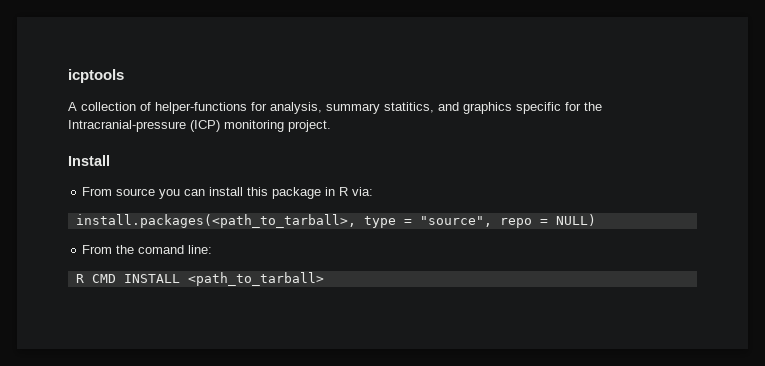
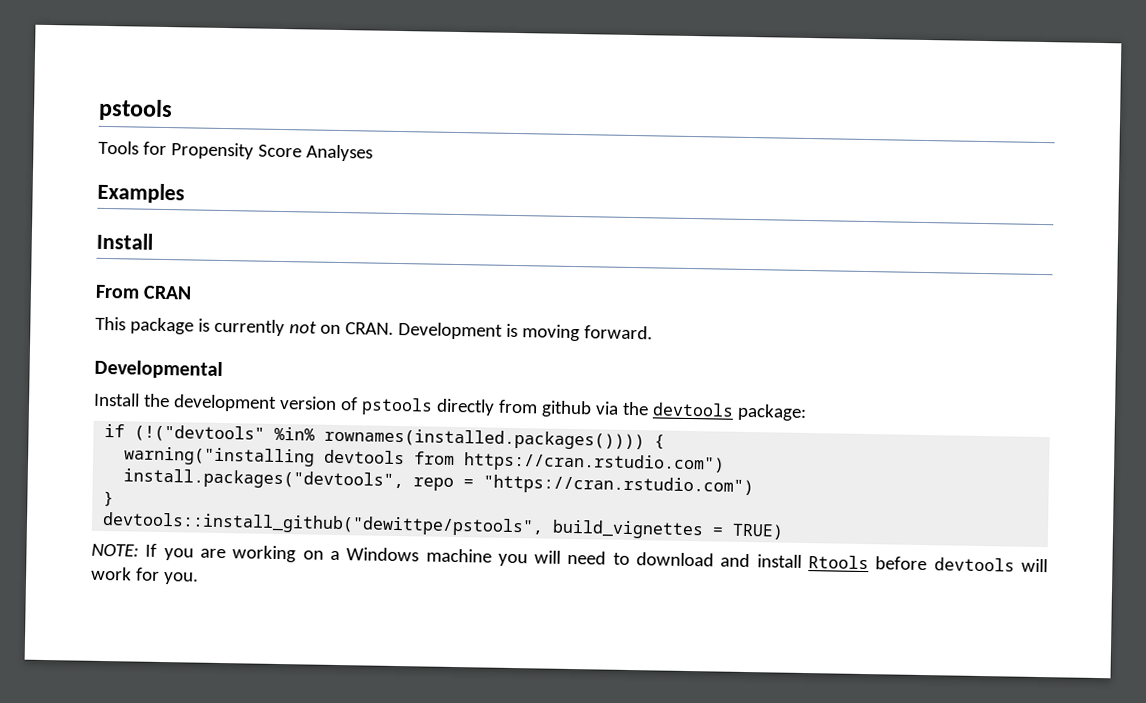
[68,69,124,83] [68,102,602,114] [68,120,331,132] [68,155,110,166] [82,187,374,199] [75,214,596,228] [82,245,213,254] [75,272,324,286] icptools // A collection of helper-functions for analysis, summary statitics, and graphics specific for the Intracranial-pressure (ICP) monitoring project. // Install // From source you can install this package in R via: // install.packages(<path_to_tarball>, type = "source", repo = NULL) // From the comand line: // R CMD INSTALL <path_to_tarball> -> [98,98,173,122] [98,140,373,162] [97,182,185,204] [96,232,153,250] [95,284,193,300] [95,316,653,342] [94,359,223,380] [94,392,807,421] [104,424,666,451] [124,446,726,474] [123,468,755,497] [103,490,115,507] [102,511,785,540] [91,543,1048,573] [91,566,199,585] pstools // Tools for Propensity Score Analyses // Examples // Install // From CRAN // This package is currently not on CRAN. Development is moving forward. // Developmental // Install the development version of pstools directly from github via the devtools package: // if (!("devtools" %in% rownames(installed.packages()))) { // warning("installing devtools from https://cran.rstudio.com") // install.packages("devtools", repo = "https://cran.rstudio.com") // } // devtools::install_github("dewittpe/pstools", build_vignettes = TRUE) // NOTE: If you are working on a Windows machine you will need to download and install Rtools before devtools will work for you.

